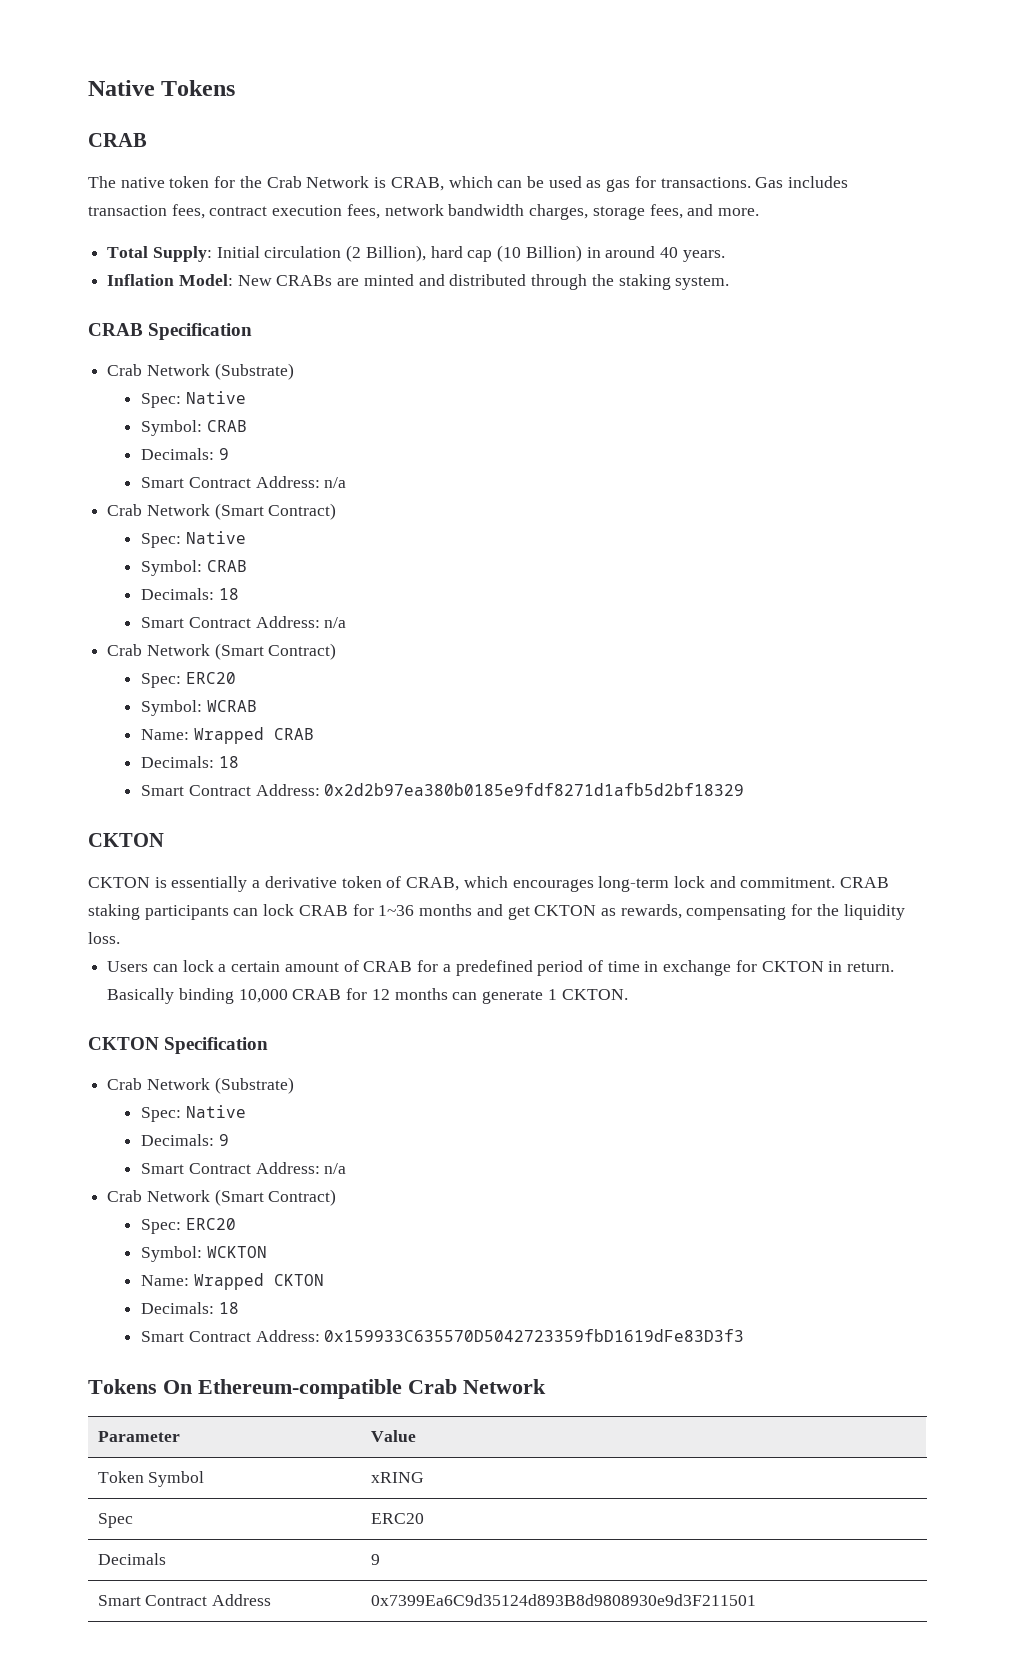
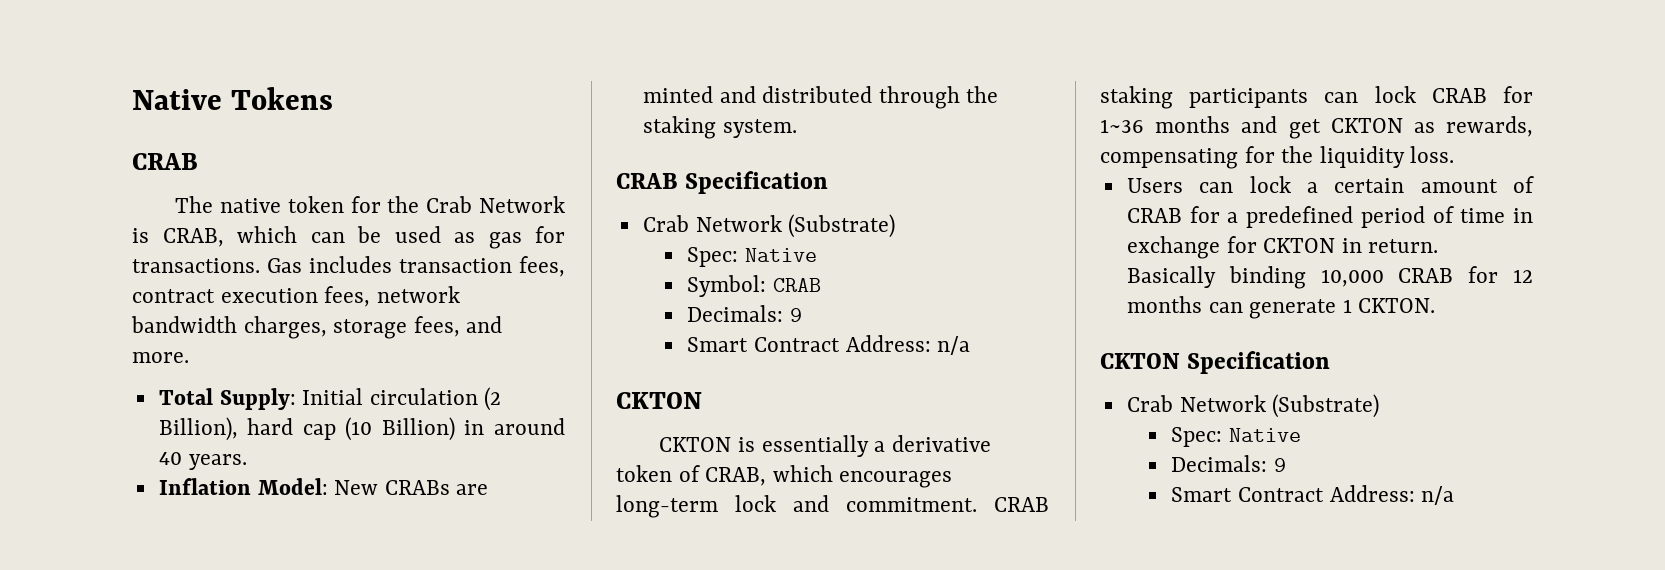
[107,503,337,520] [141,531,246,548] [141,560,247,576] [141,588,239,600] [141,616,347,628] [107,643,337,660] [141,672,236,688] [141,700,257,716] [141,727,314,744] [141,756,239,768] [141,783,745,796] // Crab Network (Smart Contract) // Spec: Native // Symbol: CRAB // Decimals: 18 // Smart Contract Address: n/a // Crab Network (Smart Contract) // Spec: ERC20 // Symbol: WCRAB // Name: Wrapped CRAB // Decimals: 18 // Smart Contract Address: 0x2d2b97ea380b0185e9fdf8271d1afb5d2bf18329 -> (971, 345) none
[107,1189,337,1206] [141,1218,236,1234] [141,1246,267,1262] [141,1273,324,1290] [141,1302,239,1314] [141,1329,745,1342] [88,1379,546,1399] [97,1431,180,1442] [370,1430,416,1442] [97,1471,205,1487] [370,1472,424,1483] [97,1513,133,1528] [370,1513,424,1524] [97,1553,166,1565] [370,1554,380,1565] [97,1594,272,1606] [370,1594,756,1606] // Crab Network (Smart Contract) // Spec: ERC20 // Symbol: WCKTON // Name: Wrapped CKTON // Decimals: 18 // Smart Contract Address: 0x159933C635570D5042723359fbD1619dFe83D3f3 // Tokens On Ethereum-compatible Crab Network // Parameter | Value // Token Symbol | xRING // Spec | ERC20 // Decimals | 9 // Smart Contract Address | 0x7399Ea6C9d35124d893B8d9808930e9d3F211501 -> (1455, 495) none

